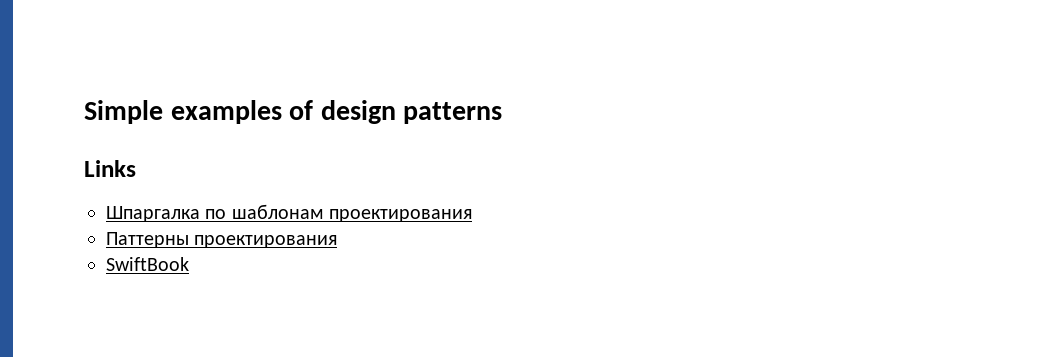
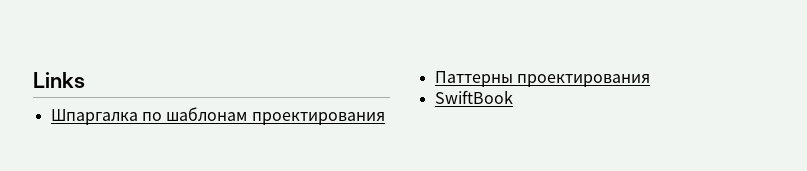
[84,100,503,124] Simple examples of design patterns // -> (33, 80) none

